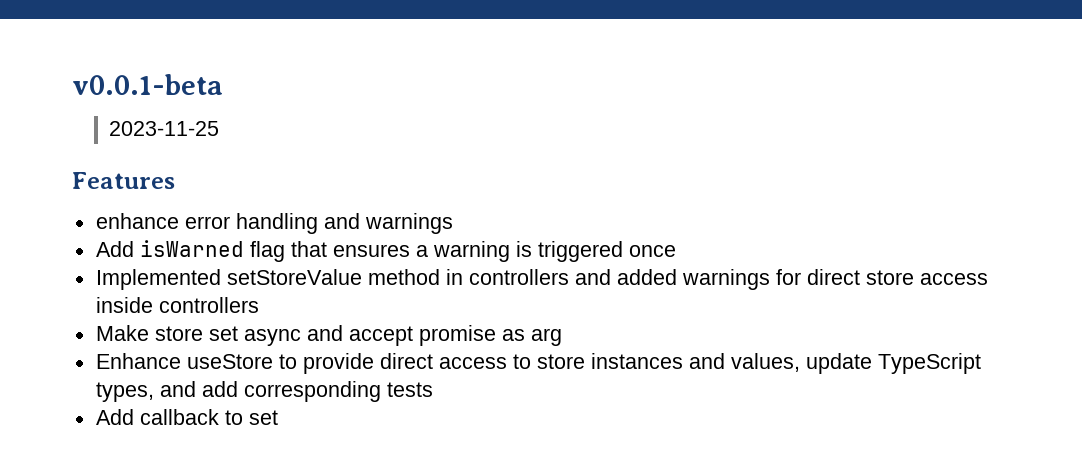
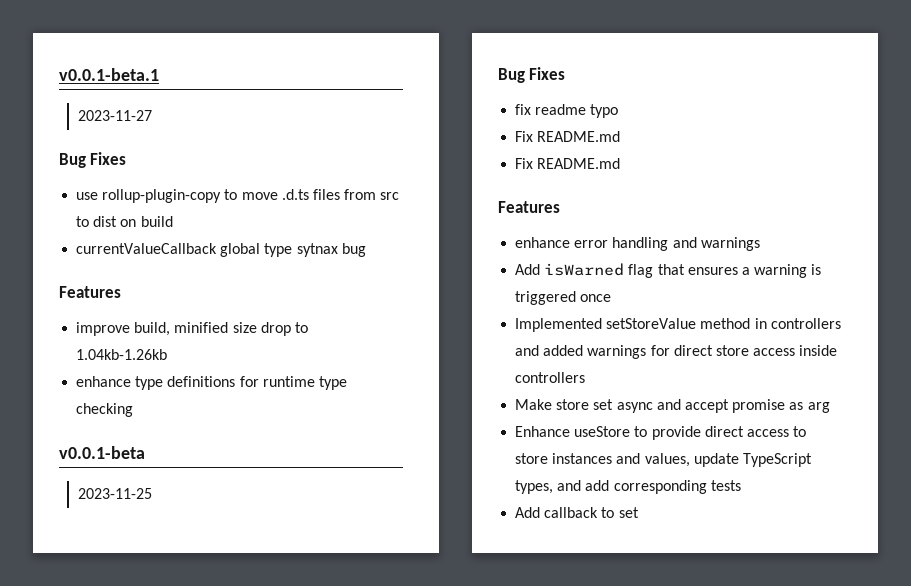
[72,74,223,95] [109,121,220,136] v0.0.1-beta // 2023-11-25 -> [59,68,159,81] [77,110,152,121] [59,152,127,168] [76,189,400,203] [76,216,173,227] [76,243,366,257] [59,286,121,298] [76,322,308,336] [76,349,168,360] [76,376,347,390] [76,403,134,417] [59,446,145,459] [77,488,152,499] [498,67,566,83] [515,104,619,118] [515,131,621,142] [515,158,621,169] v0.0.1-beta.1 // 2023-11-27 // Bug Fixes // use rollup-plugin-copy to move .d.ts files from src to dist on build // currentValueCallback global type sytnax bug // Features // improve build, minified size drop to 1.04kb-1.26kb // enhance type definitions for runtime type checking // v0.0.1-beta // 2023-11-25 // Bug Fixes // fix readme typo // Fix README.md // Fix README.md

